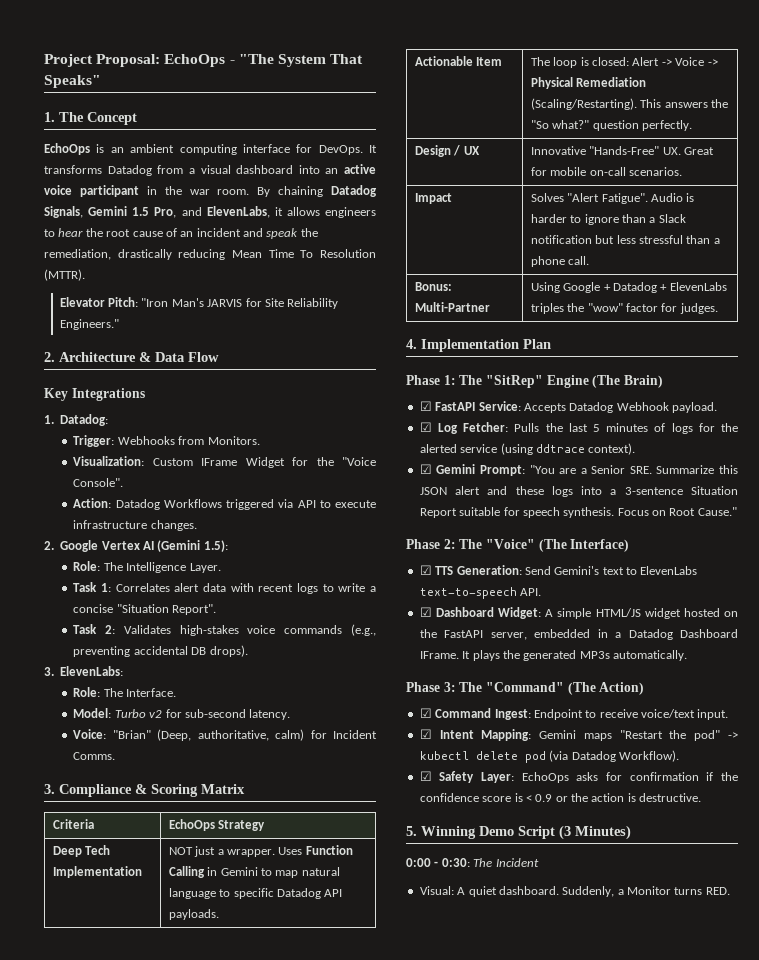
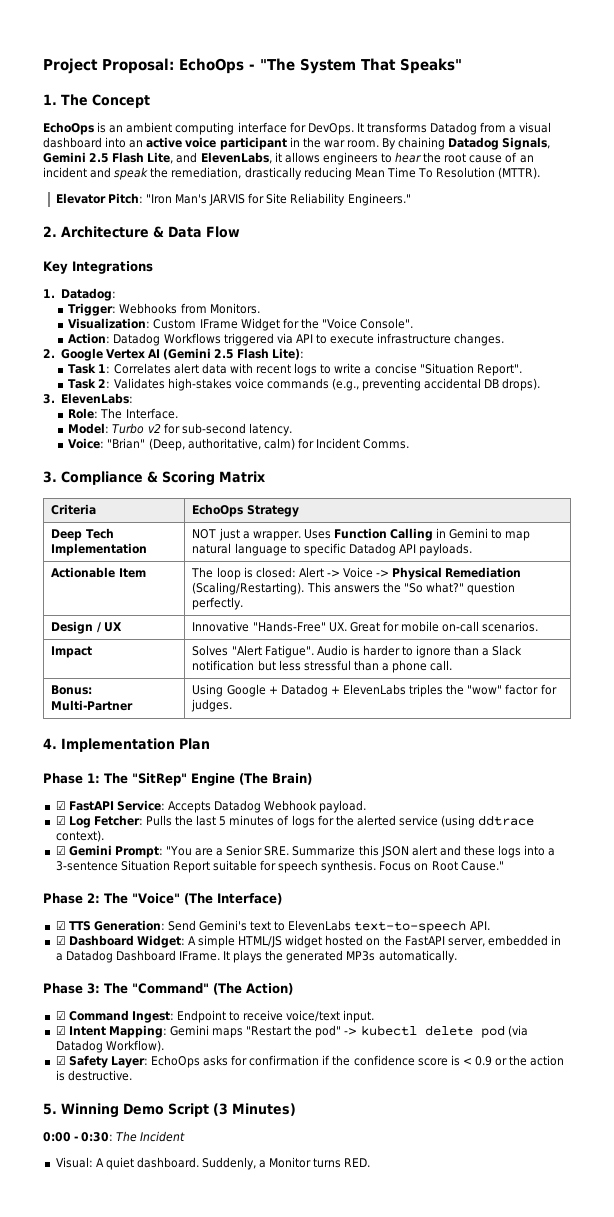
[132,207,177,218] 1.5 Pro, -> [89,152,174,164] 2.5 Flash Lite,
[203,540,228,552] [73,561,221,573] 1.5): // Role: The Intelligence Layer. -> [214,348,305,360] 2.5 Flash Lite):

